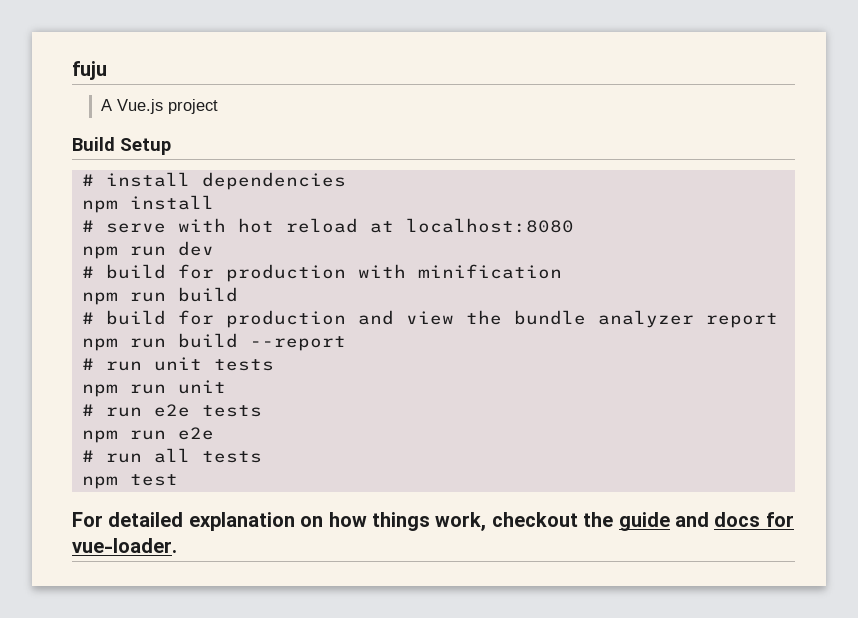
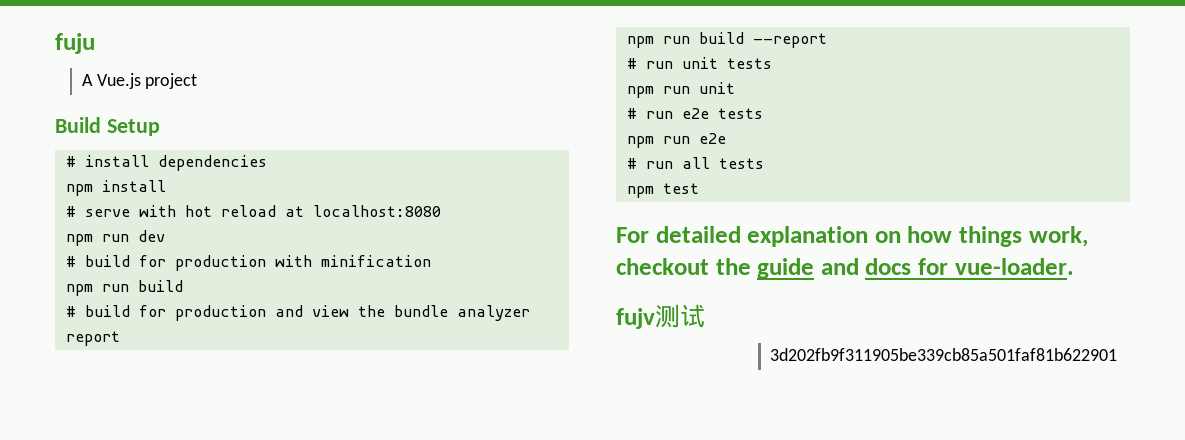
(177, 545) none -> [616,304,705,329] [770,348,1118,361] // fujv测试 // 3d202fb9f311905be339cb85a501faf81b622901

